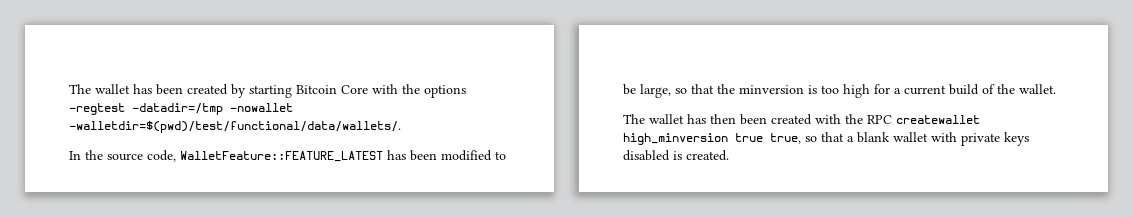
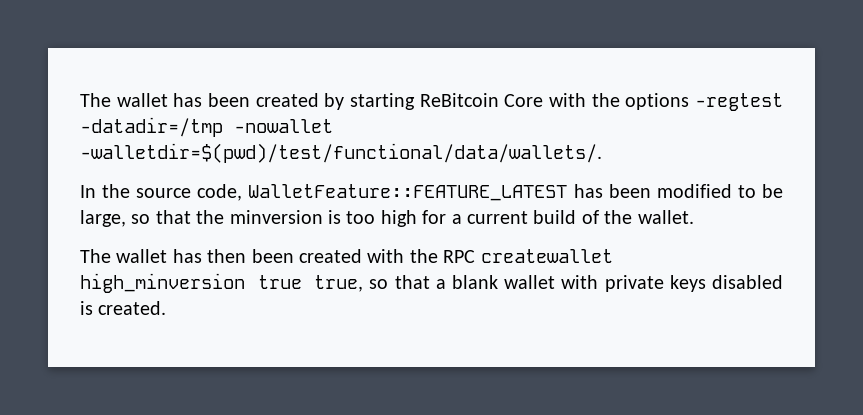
[296,85,337,94] Bitcoin -> [419,93,499,107] ReBitcoin

